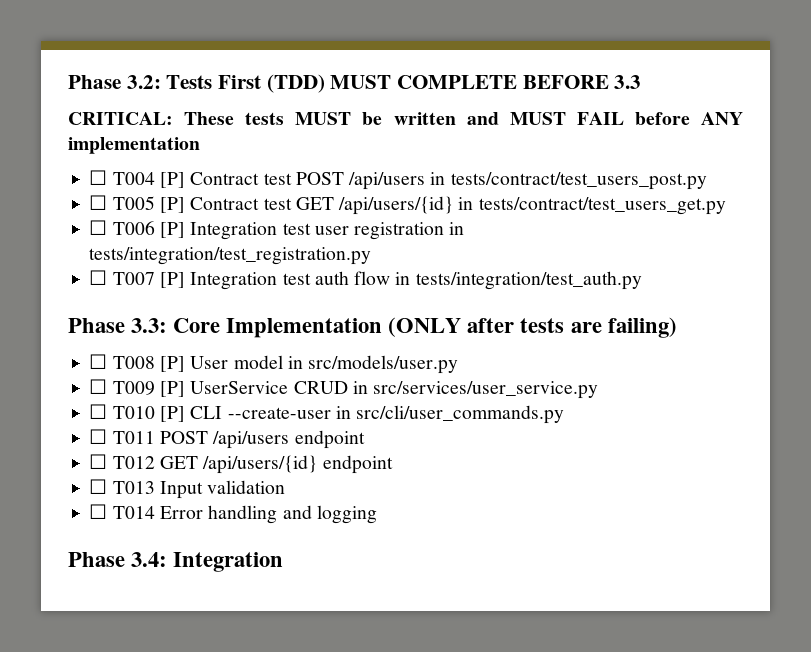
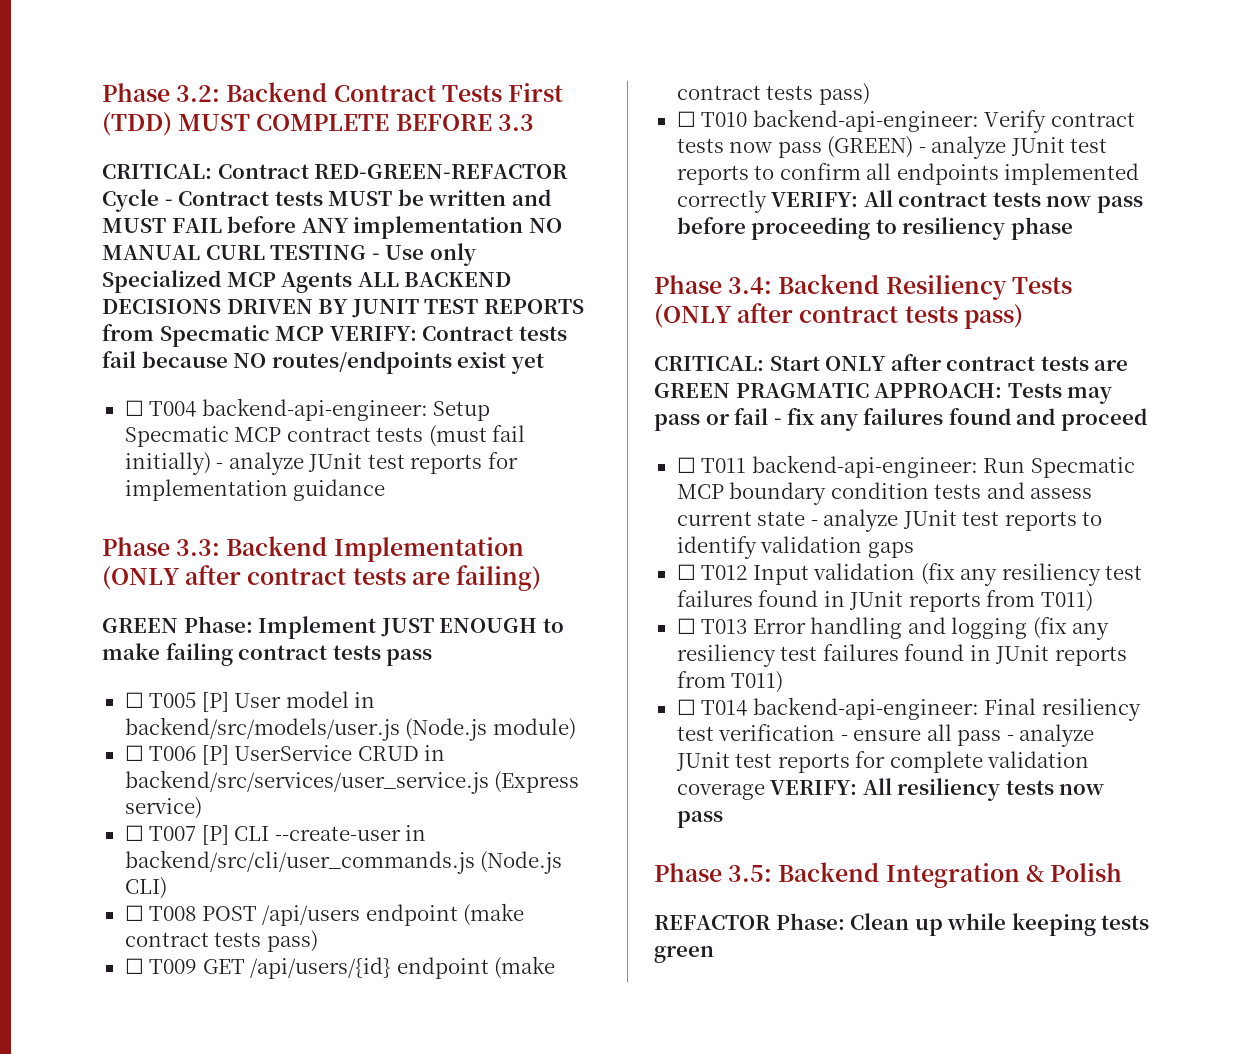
(161, 82) none -> [226,82,436,102] Backend Contract
[184,112,235,125] These -> [217,164,569,179] [102,189,270,212] Contract RED-GREEN-REFACTOR Cycle - Contract
[89,170,707,190] [89,195,726,215] [89,220,465,240] [89,247,372,265] [89,270,642,290] [68,317,677,338] [89,354,459,374] [89,379,599,399] [89,404,565,424] [89,429,365,449] [89,454,393,474] [89,479,286,499] [89,504,377,524] [68,552,284,572] // ☐ T004 [P] Contract test POST /api/users in tests/contract/test_users_post.py // ☐ T005 [P] Contract test GET /api/users/{id} in tests/contract/test_users_get.py // ☐ T006 [P] Integration test user registration in tests/integration/test_registration.py // ☐ T007 [P] Integration test auth flow in tests/integration/test_auth.py // Phase 3.3: Core Implementation (ONLY after tests are failing) // ☐ T008 [P] User model in src/models/user.py // ☐ T009 [P] UserService CRUD in src/services/user_service.py // ☐ T010 [P] CLI --create-user in src/cli/user_commands.py // ☐ T011 POST /api/users endpoint // ☐ T012 GET /api/users/{id} endpoint // ☐ T013 Input validation // ☐ T014 Error handling and logging // Phase 3.4: Integration -> [528,218,562,233] [102,243,476,266] [102,270,512,293] [102,299,584,318] [102,324,567,347] [102,351,544,374] [124,398,491,421] [124,425,526,447] [124,452,518,475] [124,479,386,501] [102,536,524,562] [102,565,542,591] [102,616,564,639] [102,643,433,666] [124,691,376,712] [124,717,576,741] [124,745,446,765] [124,770,580,794] [124,797,202,819] [124,825,427,845] [124,850,563,874] [124,877,167,899] [124,903,525,926] [124,930,318,952] [124,956,556,979] [676,83,870,105] [676,109,1135,133] [676,136,1108,159] [676,163,1140,185] [676,190,1143,213] [676,217,1073,240] [654,274,1072,300] [654,303,1023,329] [654,354,1129,371] [654,383,1113,404] [654,408,1147,431] [676,455,1135,478] [676,482,1093,505] [676,509,1103,532] [676,536,914,559] [676,563,1143,586] [676,590,1093,612] [676,617,1110,640] [676,644,1127,667] [676,671,784,693] [676,697,1141,721] [676,724,1095,747] [675,751,1090,773] [676,778,1105,801] [676,811,723,828] [654,862,1123,888] [654,913,1150,936] [654,946,714,963] NO MANUAL CURL TESTING - Use only Specialized MCP Agents ALL BACKEND DECISIONS DRIVEN BY JUNIT TEST REPORTS from Specmatic MCP VERIFY: Contract tests fail because NO routes/endpoints exist yet // ☐ T004 backend-api-engineer: Setup Specmatic MCP contract tests (must fail initially) - analyze JUnit test reports for implementation guidance // Phase 3.3: Backend Implementation (ONLY after contract tests are failing) // GREEN Phase: Implement JUST ENOUGH to make failing contract tests pass // ☐ T005 [P] User model in backend/src/models/user.js (Node.js module) // ☐ T006 [P] UserService CRUD in backend/src/services/user_service.js (Express service) // ☐ T007 [P] CLI --create-user in backend/src/cli/user_commands.js (Node.js CLI) // ☐ T008 POST /api/users endpoint (make contract tests pass) // ☐ T009 GET /api/users/{id} endpoint (make contract tests pass) // ☐ T010 backend-api-engineer: Verify contract tests now pass (GREEN) - analyze JUnit test reports to confirm all endpoints implemented correctly VERIFY: All contract tests now pass before proceeding to resiliency phase // Phase 3.4: Backend Resiliency Tests (ONLY after contract tests pass) // CRITICAL: Start ONLY after contract tests are GREEN PRAGMATIC APPROACH: Tests may pass or fail - fix any failures found and proceed // ☐ T011 backend-api-engineer: Run Specmatic MCP boundary condition tests and assess current state - analyze JUnit test reports to identify validation gaps // ☐ T012 Input validation (fix any resiliency test failures found in JUnit reports from T011) // ☐ T013 Error handling and logging (fix any resiliency test failures found in JUnit reports from T011) // ☐ T014 backend-api-engineer: Final resiliency test verification - ensure all pass - analyze JUnit test reports for complete validation coverage VERIFY: All resiliency tests now pass // Phase 3.5: Backend Integration & Polish // REFACTOR Phase: Clean up while keeping tests green

